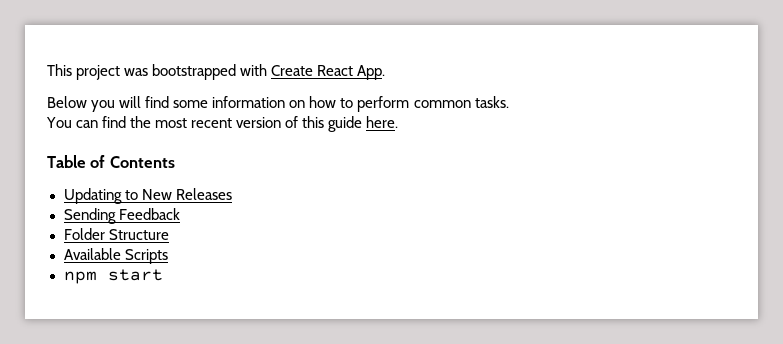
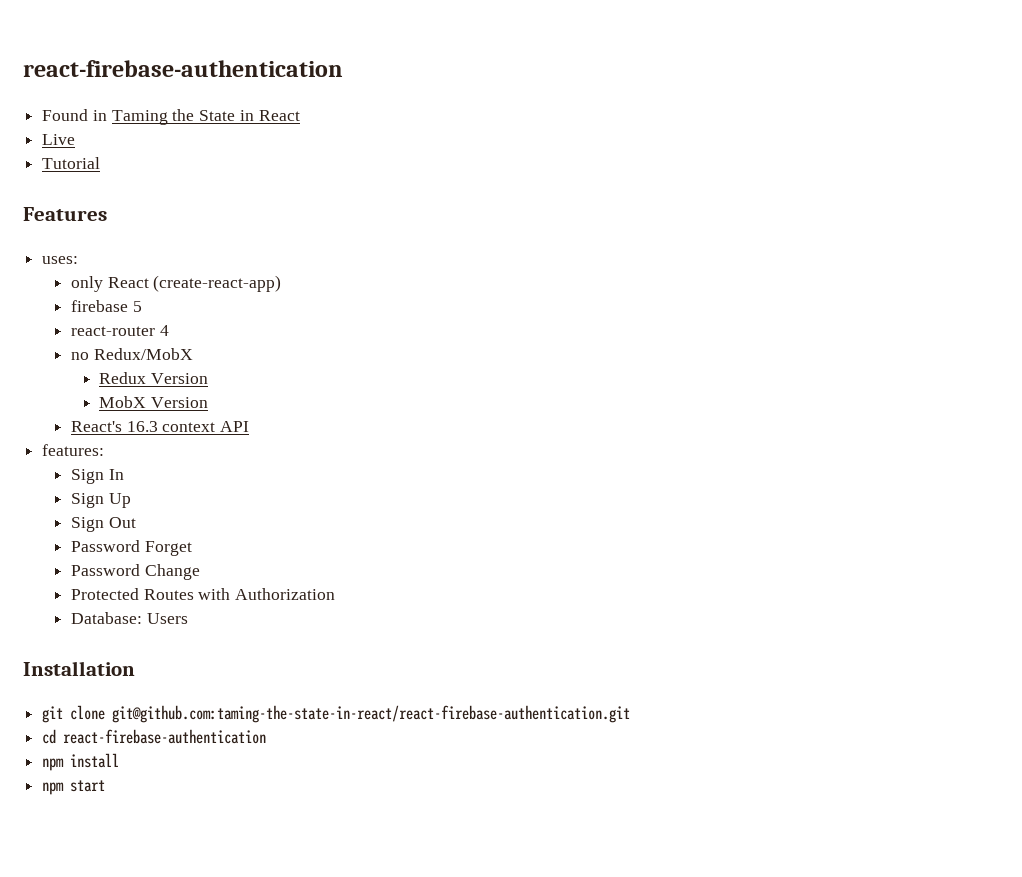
[47,64,386,80] [47,96,509,112] [46,116,399,132] [47,155,175,168] [63,188,232,204] [63,208,180,224] [63,228,169,240] [63,248,168,264] This project was bootstrapped with Create React App. // Below you will find some information on how to perform common tasks. // You can find the most recent version of this guide here. // Table of Contents // Updating to New Releases // Sending Feedback // Folder Structure // Available Scripts -> [23,60,343,77] [42,109,300,125] [42,134,76,145] [42,157,101,169] [23,207,107,221] [42,256,79,264] [70,275,282,292] [70,300,142,312] [70,325,169,336] [70,348,193,360] [99,372,209,384] [99,396,209,408] [70,421,249,432] [42,444,105,456] [70,469,124,484] [70,493,131,508] [70,517,136,532] [70,540,192,556] [70,564,200,580] [70,588,335,600] [70,612,188,624] [23,661,135,676] [42,705,631,723] [42,729,267,744] [42,753,120,771] react-firebase-authentication // Found in Taming the State in React // Live // Tutorial // Features // uses: // only React (create-react-app) // firebase 5 // react-router 4 // no Redux/MobX // Redux Version // MobX Version // React's 16.3 context API // features: // Sign In // Sign Up // Sign Out // Password Forget // Password Change // Protected Routes with Authorization // Database: Users // Installation // git clone git@github.com:taming-the-state-in-react/react-firebase-authentication.git // cd react-firebase-authentication // npm install

